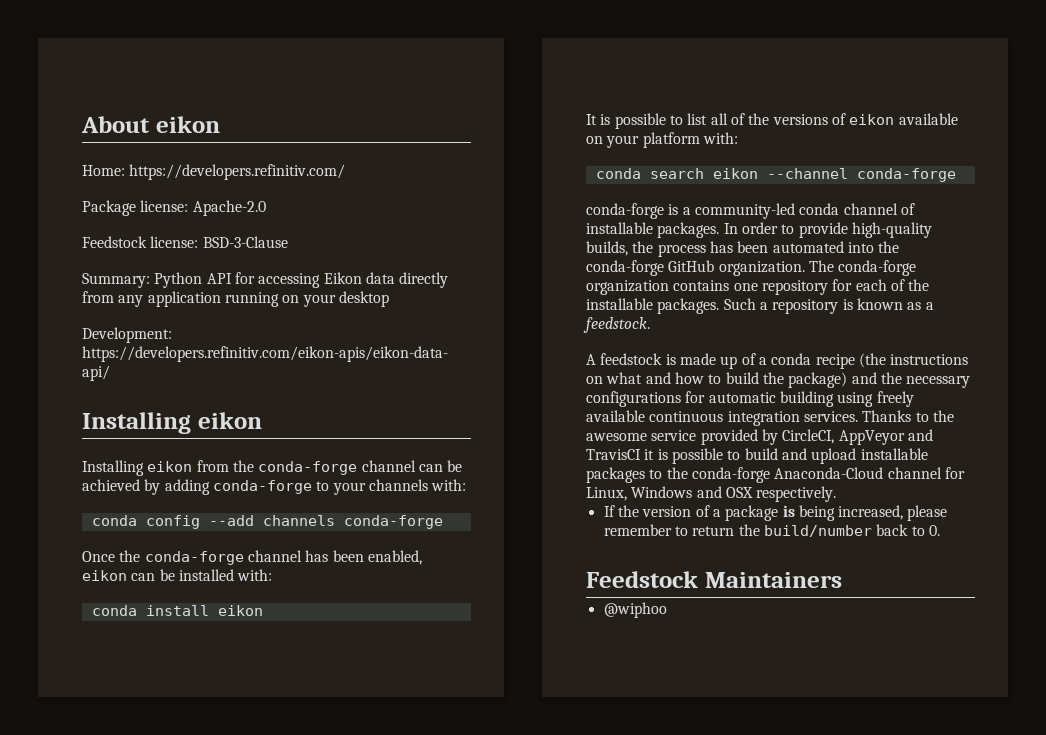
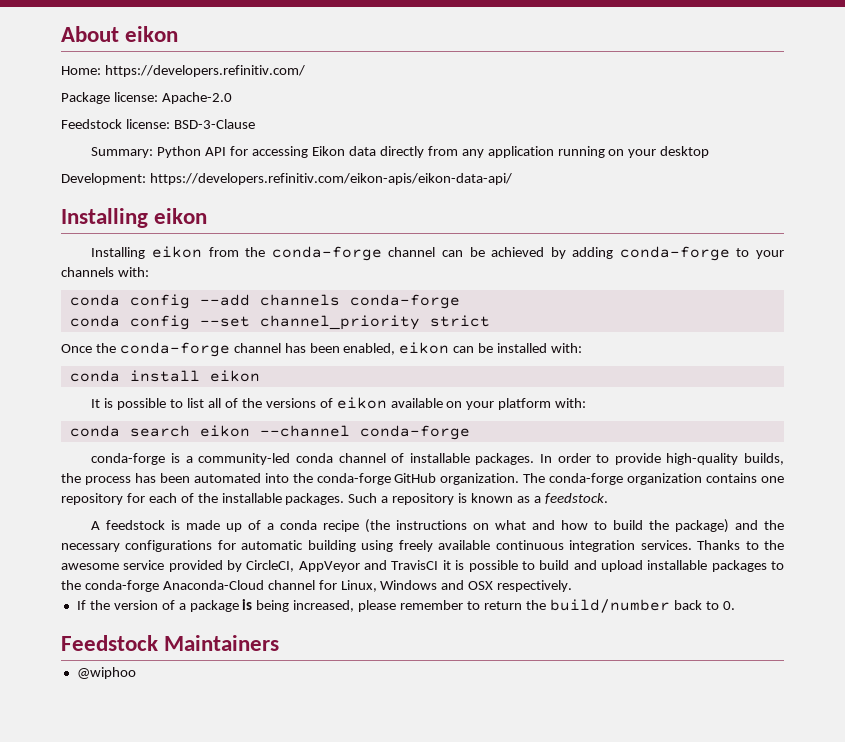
(443, 522) none -> [69,315,490,330] // conda config --set channel_priority strict

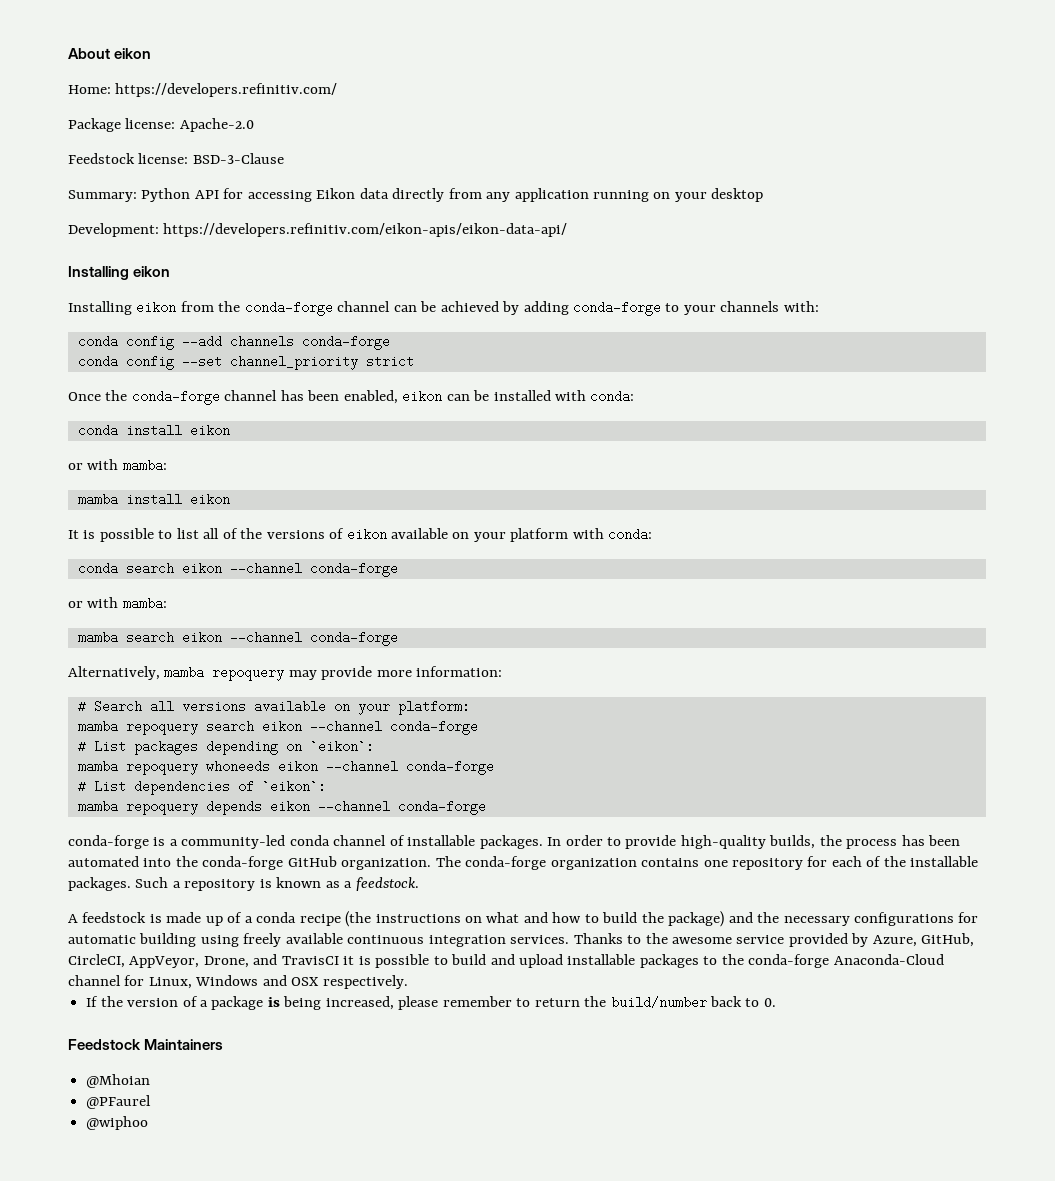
[551,343,583,353] with: -> [555,390,635,403] with conda:
(260, 376) none -> [68,459,167,472] [77,493,230,506] // or with mamba: // mamba install eikon
[555,398,587,408] with: -> [572,528,653,541] with conda:
(470, 432) none -> [68,597,167,610] [77,631,398,646] [68,666,503,681] [77,700,470,715] [77,720,478,735] [77,740,374,755] [77,760,494,775] [77,780,326,795] [77,800,486,815] // or with mamba: // mamba search eikon --channel conda-forge // Alternatively, mamba repoquery may provide more information: // # Search all versions available on your platform: // mamba repoquery search eikon --channel conda-forge // # List packages depending on `eikon`: // mamba repoquery whoneeds eikon --channel conda-forge // # List dependencies of `eikon`: // mamba repoquery depends eikon --channel conda-forge
[246,560,360,572] CircleCI, AppVeyor -> [872,933,975,947] [68,954,249,968] Azure, GitHub, CircleCI, AppVeyor, Drone,
(280, 643) none -> [86,1074,151,1088] [86,1095,152,1109] // @Mhoian // @PFaurel

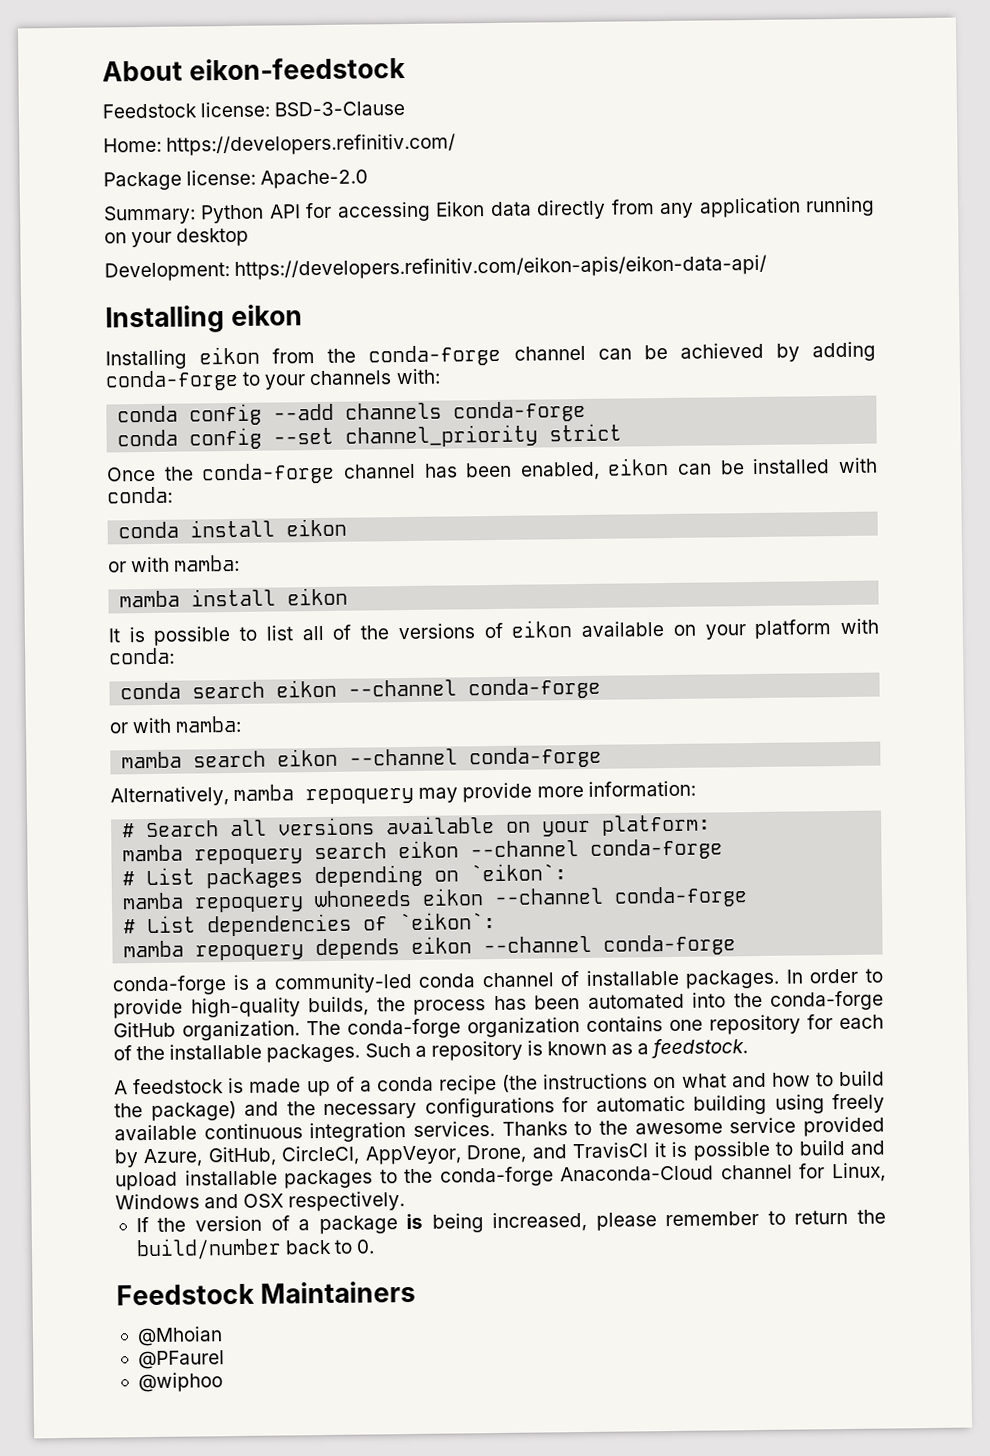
[114,48,152,59] eikon -> [189,56,407,81] [102,100,406,119] eikon-feedstock // Feedstock license: BSD-3-Clause
[68,153,284,164] // Feedstock license: BSD-3-Clause -> (369, 179) none

